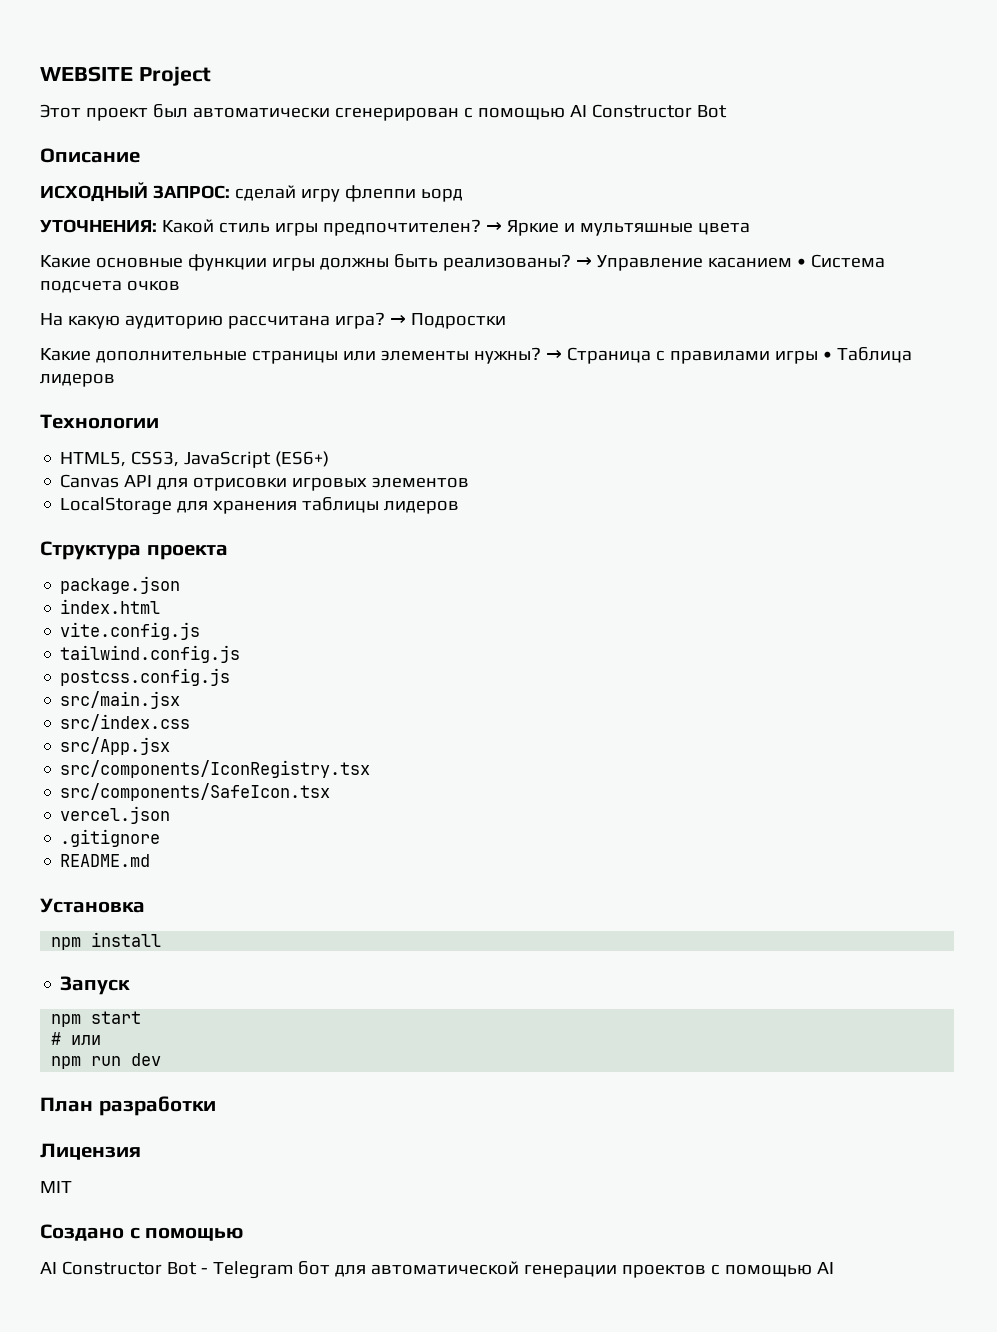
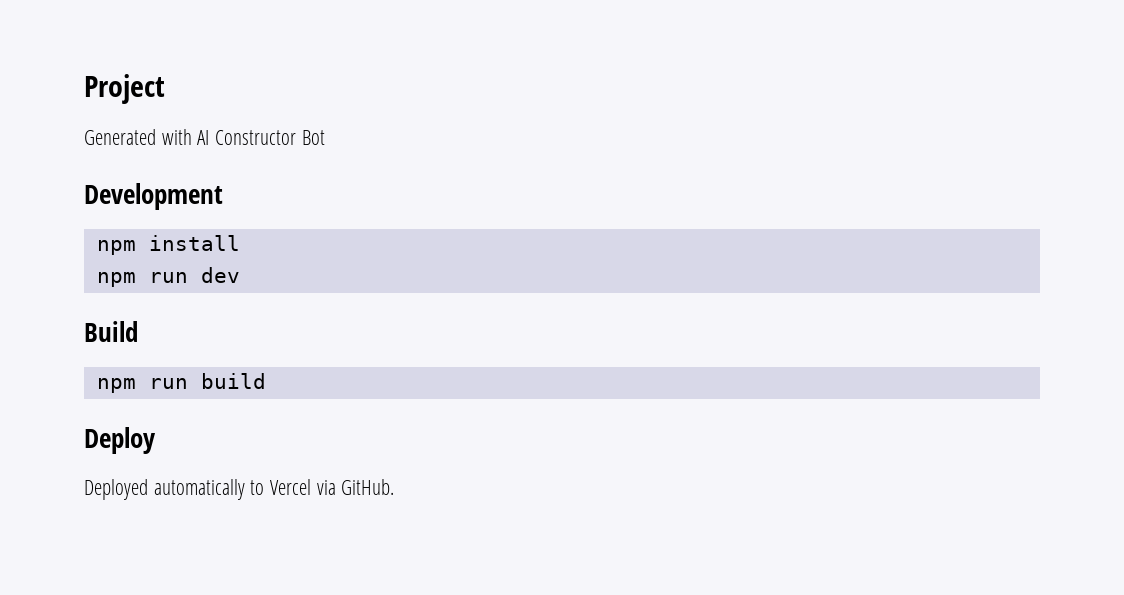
[40,66,133,82] WEBSITE -> (84, 89) none
[40,104,727,121] [40,148,140,163] [40,182,463,202] [40,219,750,236] [40,254,885,271] [40,280,180,293] [40,312,506,329] [40,347,912,364] [40,373,115,387] [40,414,159,429] [60,451,330,468] [60,474,470,491] [60,497,460,515] [40,541,228,560] [60,576,181,594] [60,599,161,614] [60,622,201,640] [60,645,241,663] [60,668,231,686] [60,691,181,709] [60,714,191,731] [60,737,171,755] [60,760,371,778] [60,783,331,801] [60,806,171,824] [60,829,161,847] [60,854,151,867] [40,898,145,913] [51,932,162,950] [60,976,131,995] [51,1011,142,1027] [51,1032,102,1045] [51,1053,162,1069] [40,1096,216,1116] [40,1143,141,1160] [40,1181,72,1193] [40,1224,244,1241] [40,1261,834,1279] Этот проект был автоматически сгенерирован с помощью AI Constructor Bot // Описание // ИСХОДНЫЙ ЗАПРОС: сделай игру флеппи ьорд // УТОЧНЕНИЯ: Какой стиль игры предпочтителен? → Яркие и мультяшные цвета // Какие основные функции игры должны быть реализованы? → Управление касанием • Система подсчета очков // На какую аудиторию рассчитана игра? → Подростки // Какие дополнительные страницы или элементы нужны? → Страница с правилами игры • Таблица лидеров // Технологии // HTML5, CSS3, JavaScript (ES6+) // Canvas API для отрисовки игровых элементов // LocalStorage для хранения таблицы лидеров // Структура проекта // package.json // index.html // vite.config.js // tailwind.config.js // postcss.config.js // src/main.jsx // src/index.css // src/App.jsx // src/components/IconRegistry.tsx // src/components/SafeIcon.tsx // vercel.json // .gitignore // README.md // Установка // npm install // Запуск // npm start // # или // npm run dev // План разработки // Лицензия // MIT // Создано с помощью // AI Constructor Bot - Telegram бот для автоматической генерации проектов с помощью AI -> [84,129,325,145] [84,183,223,210] [96,235,240,255] [96,267,240,287] [84,321,138,342] [96,373,266,393] [84,427,156,454] [84,479,395,500] Generated with AI Constructor Bot // Development // npm install // npm run dev // Build // npm run build // Deploy // Deployed automatically to Vercel via GitHub.

